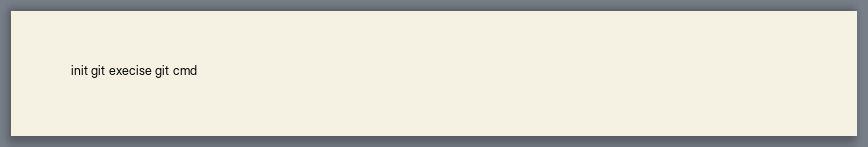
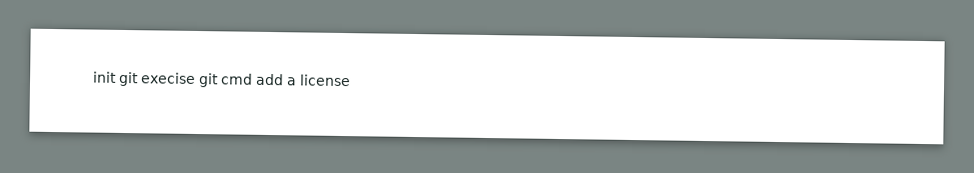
(197, 70) none -> [256,73,351,87] add a license

